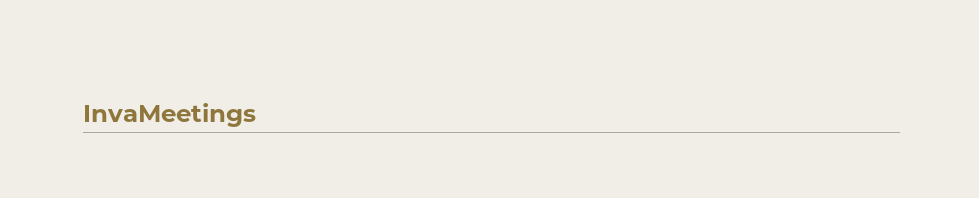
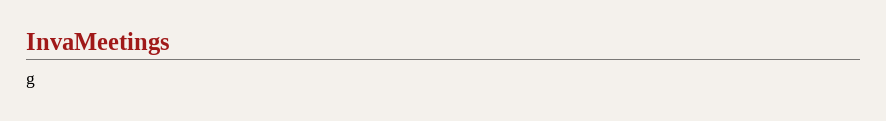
(256, 115) none -> [26,75,35,88] // g

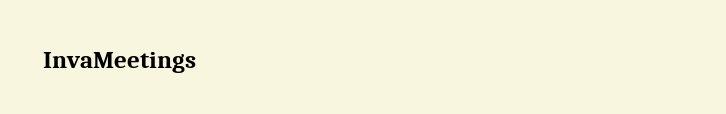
[26,75,35,88] // g -> (196, 62) none

